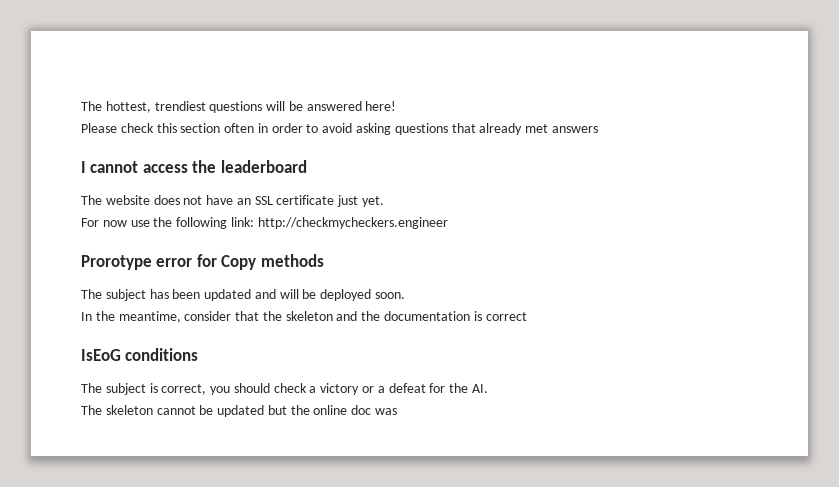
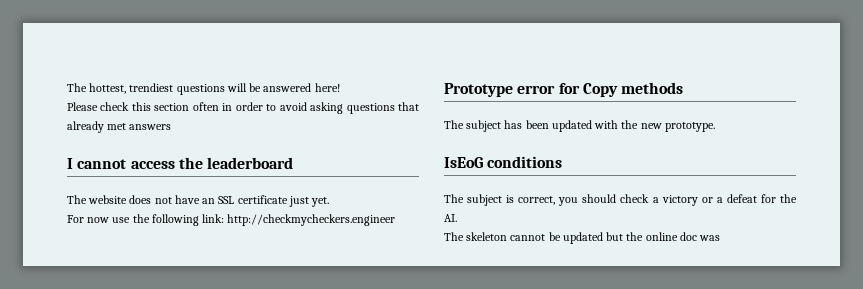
[81,255,152,270] Prorotype -> [444,83,513,97] Prototype
[254,289,406,301] [81,311,527,323] and will be deployed soon. // In the meantime, consider that the skeleton and the documentation is correct -> [594,120,715,132] with the new prototype.

